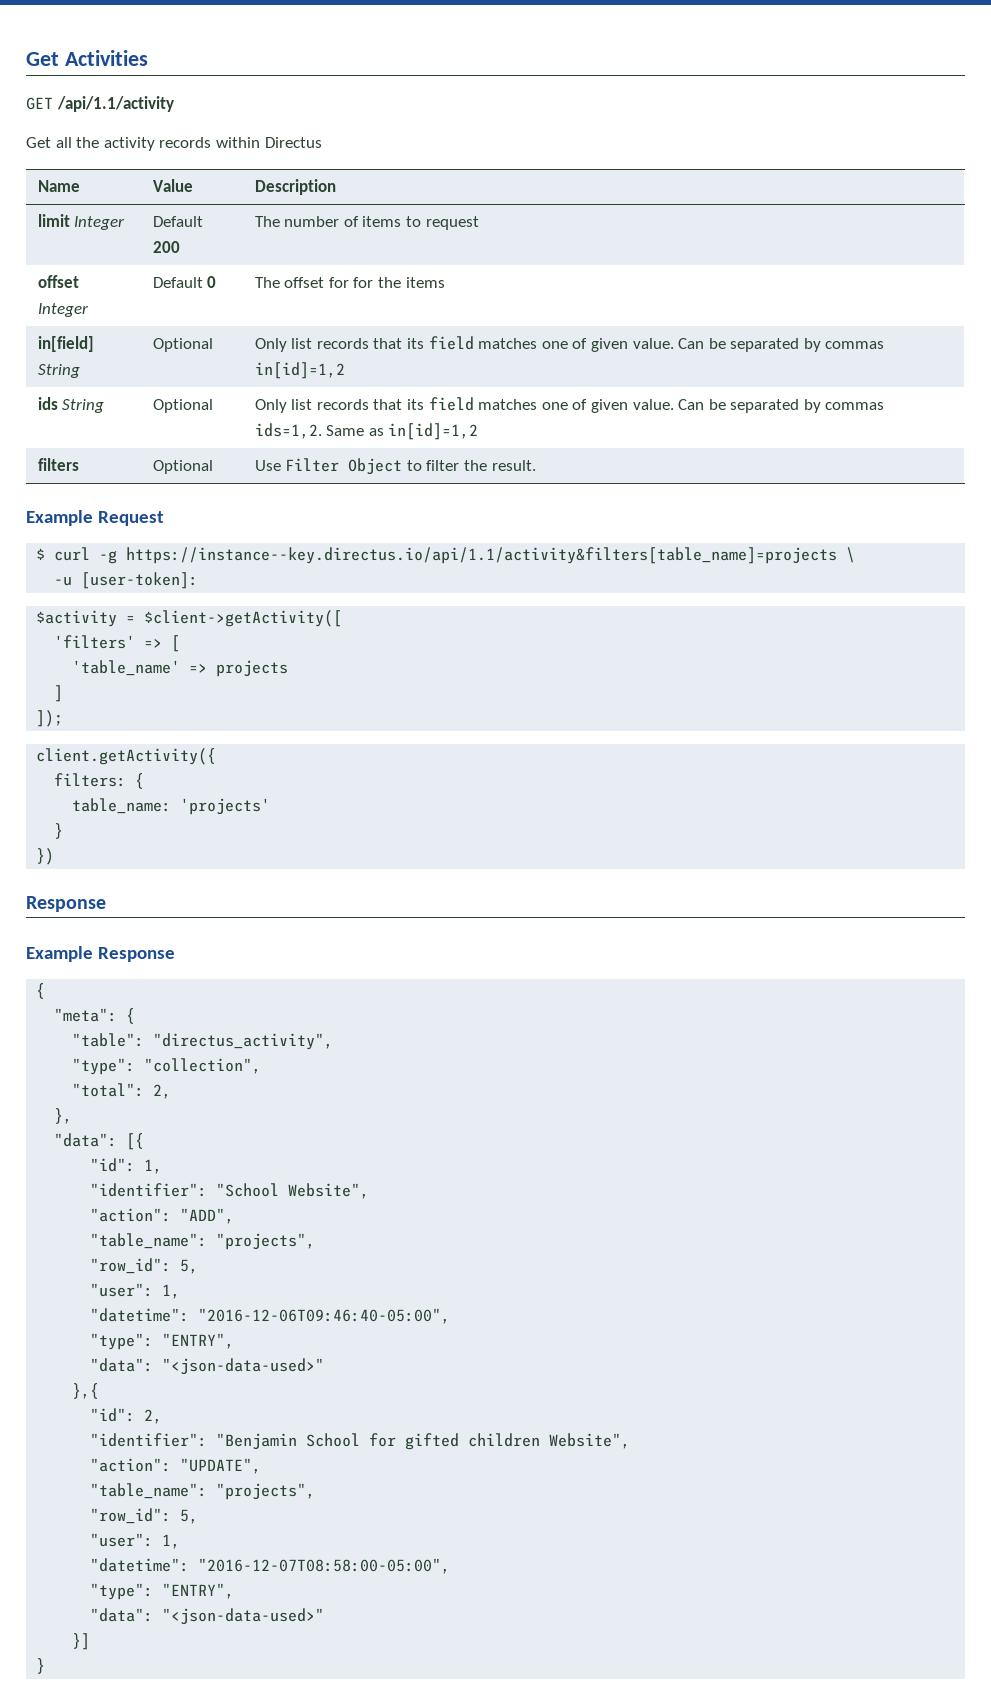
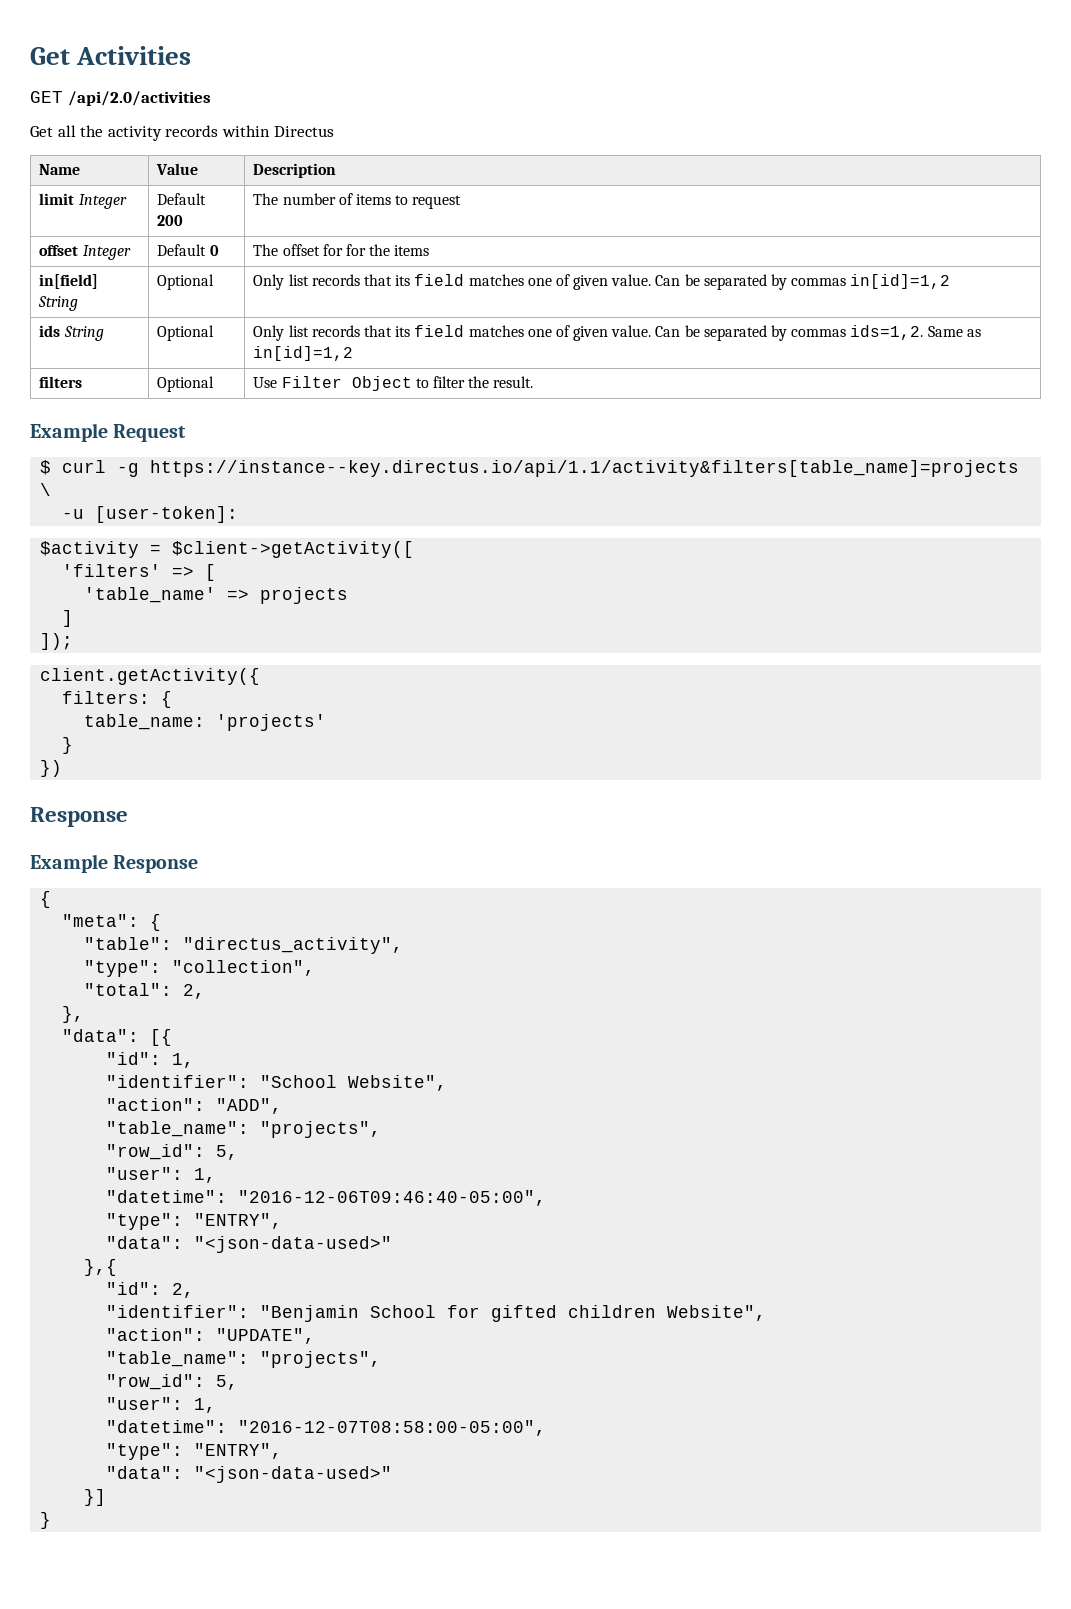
[56,96,174,112] /api/1.1/activity -> [67,91,211,106] /api/2.0/activities

